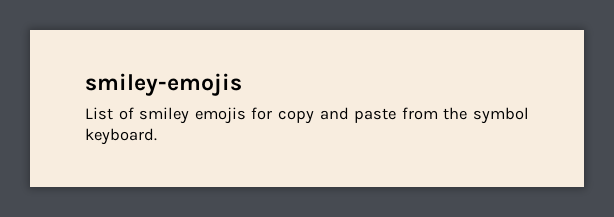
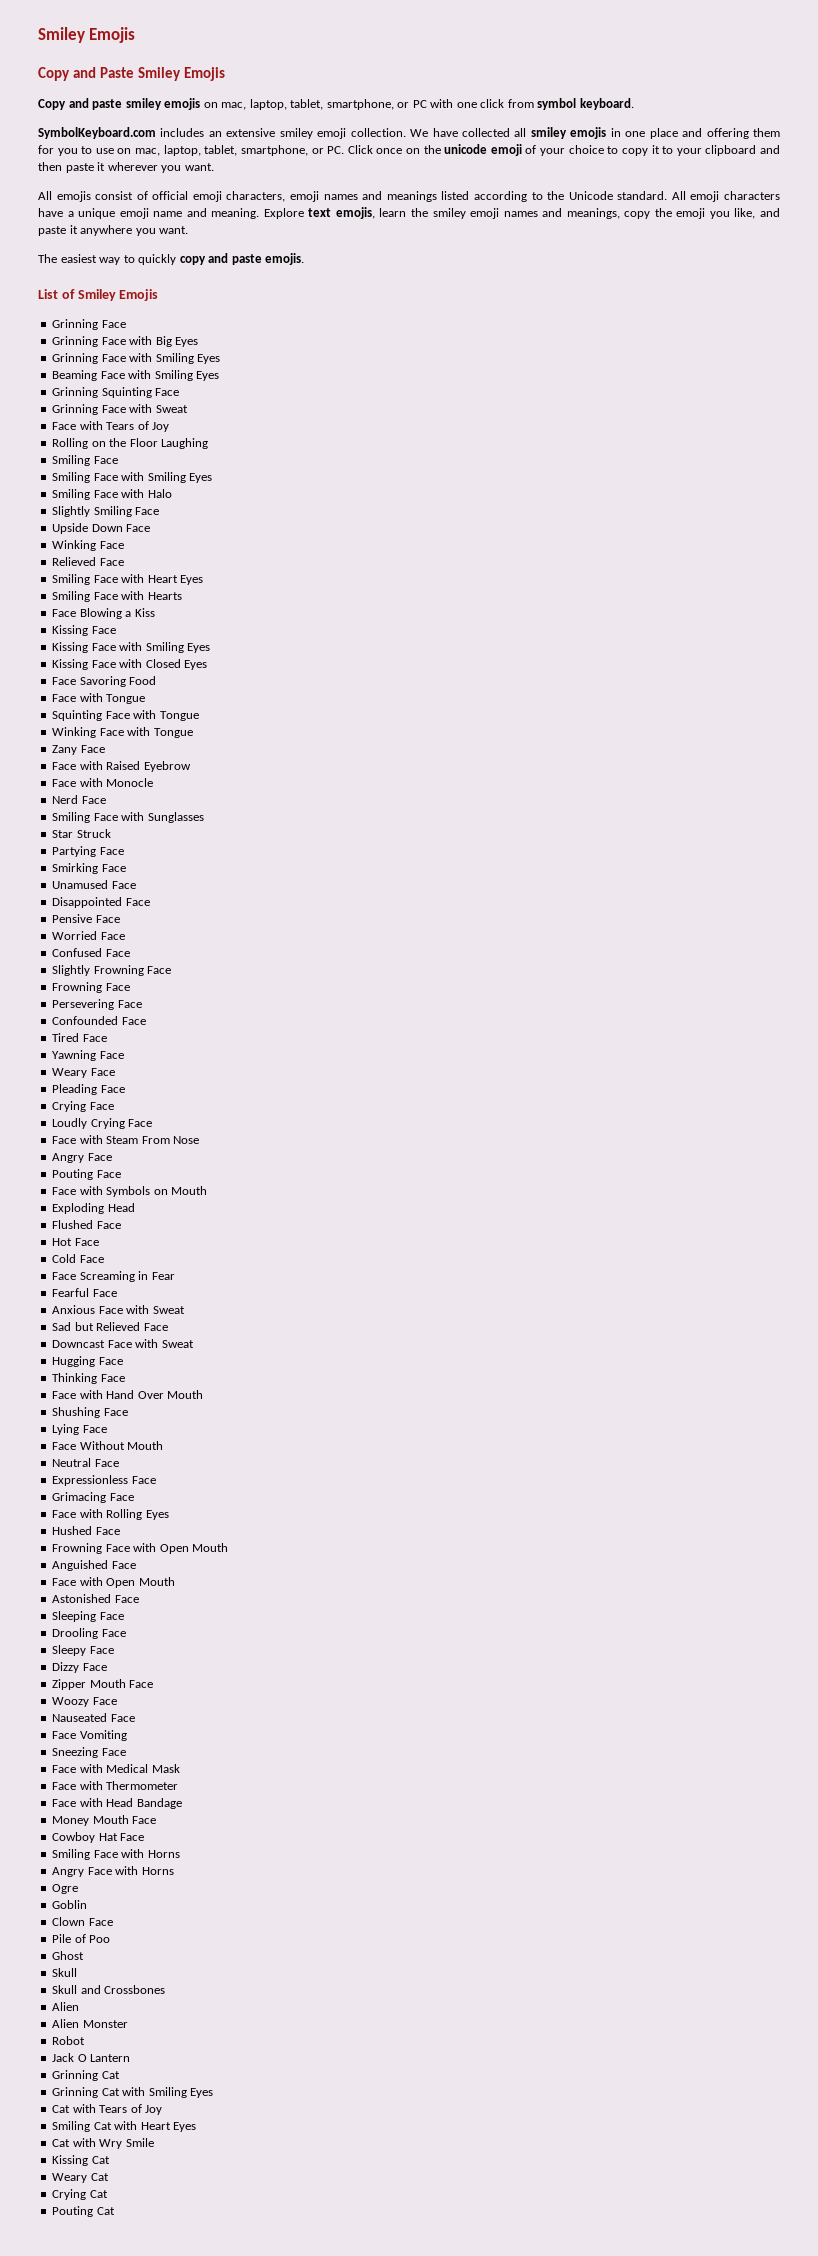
[85,73,242,96] [85,107,530,124] [85,128,157,145] smiley-emojis // List of smiley emojis for copy and paste from the symbol keyboard. -> [38,27,136,43] [38,67,226,81] [38,98,634,110] [38,127,781,139] [38,144,781,156] [38,162,214,173] [38,191,780,202] [38,207,780,219] [38,225,189,236] [38,253,305,265] [38,289,159,301] [52,319,126,330] [52,336,199,347] [52,353,221,364] [52,370,220,381] [52,387,180,398] [52,404,188,415] [52,421,170,432] [52,438,209,449] [52,455,118,466] [52,472,213,483] [52,489,172,500] [52,506,160,517] [52,523,151,534] [52,540,124,551] [52,557,124,566] [52,574,204,585] [52,591,182,602] [52,608,155,619] [52,625,116,636] [52,642,211,653] [52,659,208,670] [52,676,157,687] [52,693,146,704] [52,710,199,721] [52,727,193,738] [52,745,105,755] [52,761,191,772] [52,778,154,787] [52,795,106,804] [52,812,204,823] [52,829,111,838] [52,846,124,857] [52,863,126,874] [52,880,136,889] [52,897,150,908] [52,914,120,923] [52,931,125,940] [52,948,130,957] [52,965,172,976] [52,982,130,993] [52,999,142,1010] [52,1016,146,1025] [52,1033,107,1042] [52,1050,124,1061] [52,1068,115,1078] [52,1084,125,1095] [52,1101,114,1112] [52,1118,153,1129] [52,1135,200,1144] [52,1153,112,1163] [52,1169,121,1180] [52,1186,208,1197] [52,1203,135,1214] [52,1220,121,1229] [52,1238,99,1246] [52,1254,104,1263] [52,1271,175,1282] [52,1288,117,1297] [52,1305,185,1314] [52,1322,168,1331] [52,1339,194,1348] [52,1356,123,1367] [52,1373,125,1384] [52,1390,204,1399] [52,1407,128,1418] [52,1424,107,1435] [52,1441,164,1450] [52,1458,119,1467] [52,1475,156,1486] [52,1492,134,1503] [52,1509,169,1520] [52,1526,120,1535] [52,1543,229,1554] [52,1560,136,1571] [52,1577,175,1588] [52,1594,139,1603] [52,1611,124,1622] [52,1628,126,1639] [52,1645,114,1656] [52,1662,107,1673] [52,1679,154,1690] [52,1697,117,1707] [52,1713,135,1722] [52,1730,127,1741] [52,1747,126,1758] [52,1764,180,1773] [52,1781,179,1790] [52,1798,182,1809] [52,1815,157,1826] [52,1832,145,1843] [52,1849,180,1860] [52,1866,174,1877] [52,1884,79,1894] [52,1900,88,1909] [52,1917,113,1926] [52,1934,111,1943] [52,1951,85,1960] [52,1968,78,1977] [52,1985,166,1994] [52,2002,80,2011] [52,2019,128,2028] [52,2036,86,2045] [52,2053,131,2062] [52,2070,120,2081] [52,2087,214,2098] [52,2104,163,2115] [52,2121,197,2132] [52,2138,154,2149] [52,2155,110,2166] [52,2173,109,2183] [52,2189,108,2200] [52,2206,115,2217] Smiley Emojis // Copy and Paste Smiley Emojis // Copy and paste smiley emojis on mac, laptop, tablet, smartphone, or PC with one click from symbol keyboard. // SymbolKeyboard.com includes an extensive smiley emoji collection. We have collected all smiley emojis in one place and offering them for you to use on mac, laptop, tablet, smartphone, or PC. Click once on the unicode emoji of your choice to copy it to your clipboard and then paste it wherever you want. // All emojis consist of official emoji characters, emoji names and meanings listed according to the Unicode standard. All emoji characters have a unique emoji name and meaning. Explore text emojis, learn the smiley emoji names and meanings, copy the emoji you like, and paste it anywhere you want. // The easiest way to quickly copy and paste emojis. // List of Smiley Emojis // Grinning Face // Grinning Face with Big Eyes // Grinning Face with Smiling Eyes // Beaming Face with Smiling Eyes // Grinning Squinting Face // Grinning Face with Sweat // Face with Tears of Joy // Rolling on the Floor Laughing // Smiling Face // Smiling Face with Smiling Eyes // Smiling Face with Halo // Slightly Smiling Face // Upside Down Face // Winking Face // Relieved Face // Smiling Face with Heart Eyes // Smiling Face with Hearts // Face Blowing a Kiss // Kissing Face // Kissing Face with Smiling Eyes // Kissing Face with Closed Eyes // Face Savoring Food // Face with Tongue // Squinting Face with Tongue // Winking Face with Tongue // Zany Face // Face with Raised Eyebrow // Face with Monocle // Nerd Face // Smiling Face with Sunglasses // Star Struck // Partying Face // Smirking Face // Unamused Face // Disappointed Face // Pensive Face // Worried Face // Confused Face // Slightly Frowning Face // Frowning Face // Persevering Face // Confounded Face // Tired Face // Yawning Face // Weary Face // Pleading Face // Crying Face // Loudly Crying Face // Face with Steam From Nose // Angry Face // Pouting Face // Face with Symbols on Mouth // Exploding Head // Flushed Face // Hot Face // Cold Face // Face Screaming in Fear // Fearful Face // Anxious Face with Sweat // Sad but Relieved Face // Downcast Face with Sweat // Hugging Face // Thinking Face // Face with Hand Over Mouth // Shushing Face // Lying Face // Face Without Mouth // Neutral Face // Expressionless Face // Grimacing Face // Face with Rolling Eyes // Hushed Face // Frowning Face with Open Mouth // Anguished Face // Face with Open Mouth // Astonished Face // Sleeping Face // Drooling Face // Sleepy Face // Dizzy Face // Zipper Mouth Face // Woozy Face // Nauseated Face // Face Vomiting // Sneezing Face // Face with Medical Mask // Face with Thermometer // Face with Head Bandage // Money Mouth Face // Cowboy Hat Face // Smiling Face with Horns // Angry Face with Horns // Ogre // Goblin // Clown Face // Pile of Poo // Ghost // Skull // Skull and Crossbones // Alien // Alien Monster // Robot // Jack O Lantern // Grinning Cat // Grinning Cat with Smiling Eyes // Cat with Tears of Joy // Smiling Cat with Heart Eyes // Cat with Wry Smile // Kissing Cat // Weary Cat // Crying Cat // Pouting Cat

